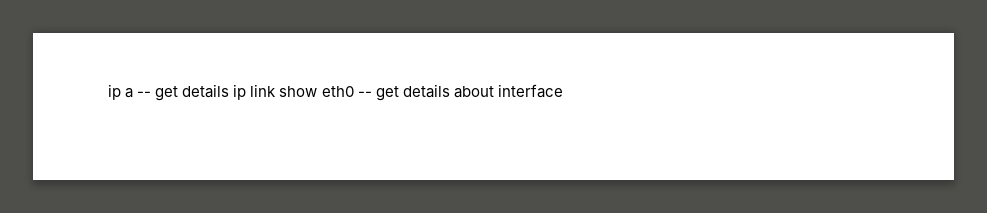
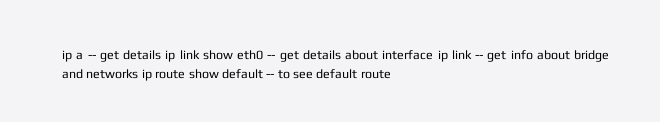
(563, 91) none -> [437,50,609,62] [62,69,391,81] ip link -- get info about bridge and networks ip route show default -- to see default route

